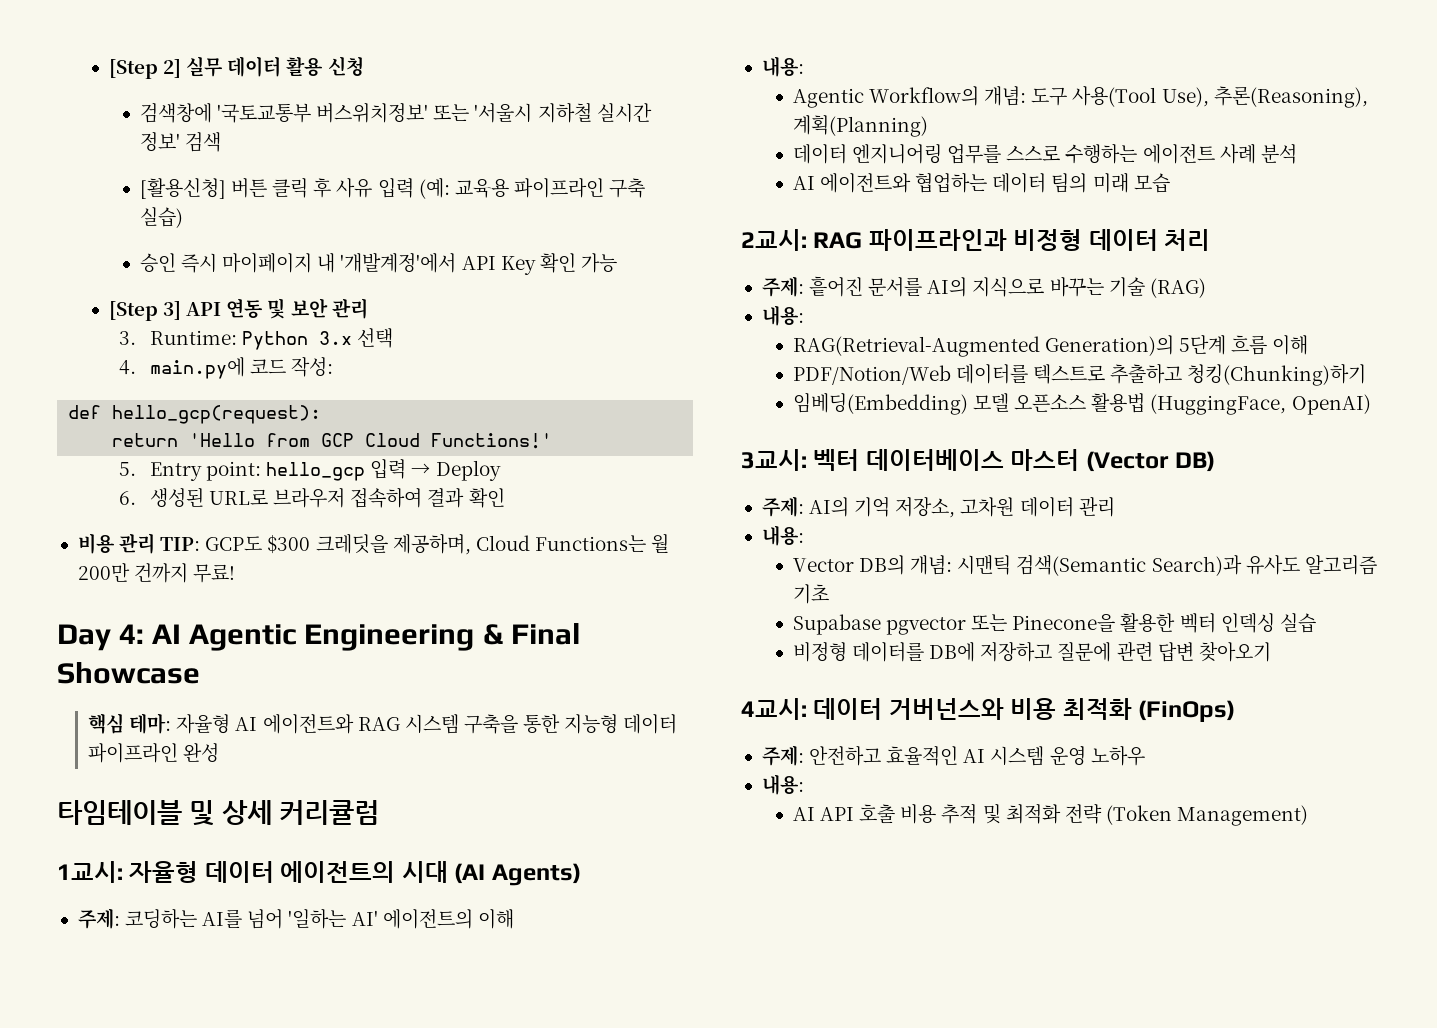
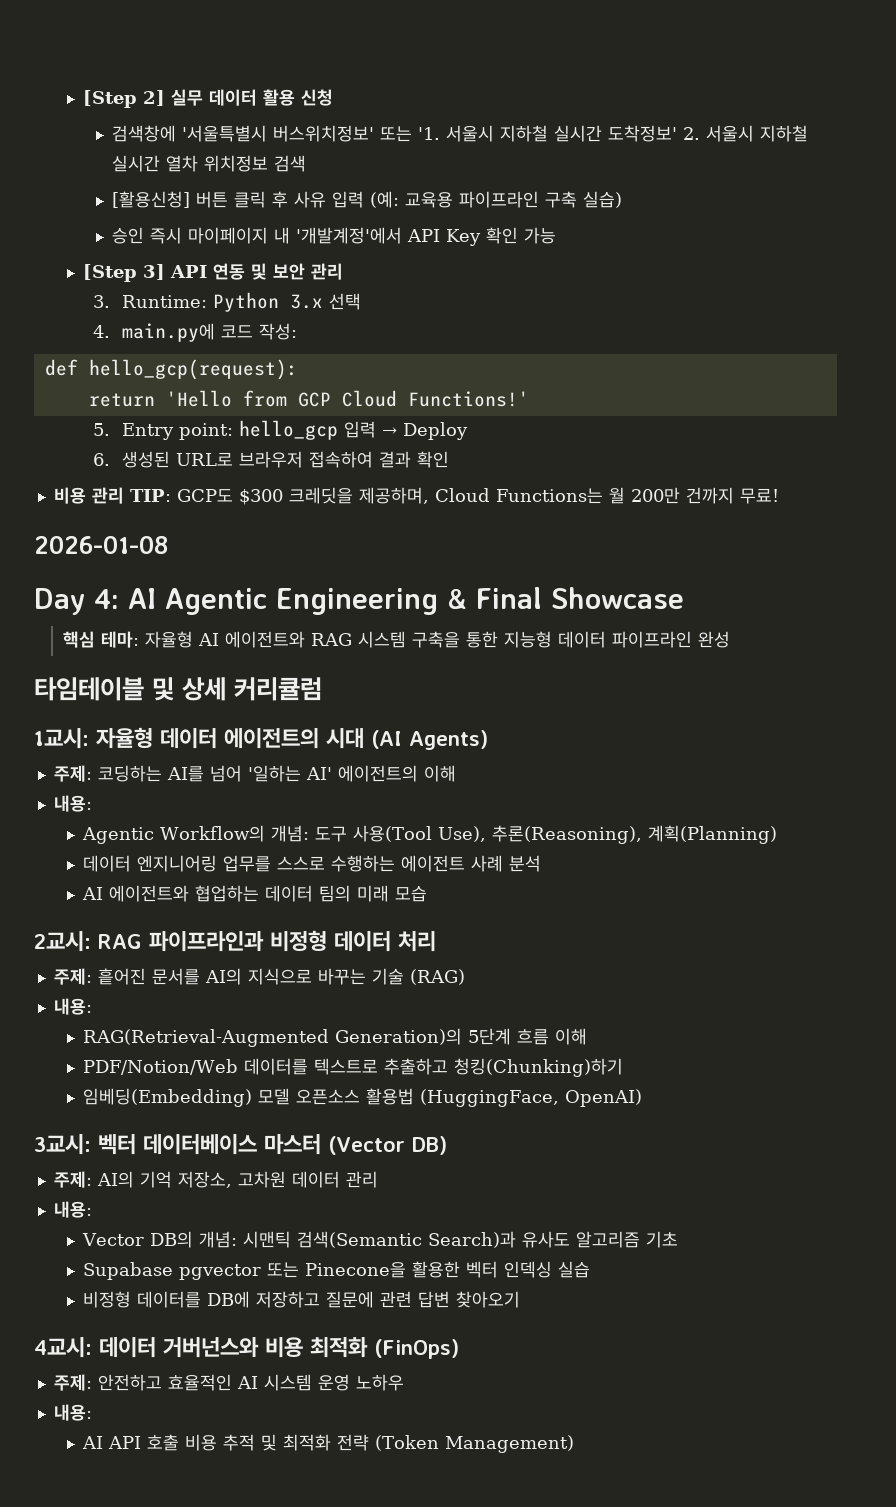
[217,103,312,123] '국토교통부 -> [182,125,268,142] '서울특별시
[474,102,652,123] [139,132,180,152] '서울시 지하철 실시간 정보' -> [418,125,809,142] [112,155,269,172] '1. 서울시 지하철 실시간 도착정보' 2. 서울시 지하철 실시간 열차 위치정보
(236, 573) none -> [34,536,168,554] // 2026-01-08

